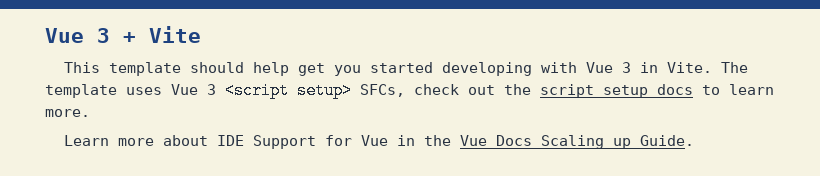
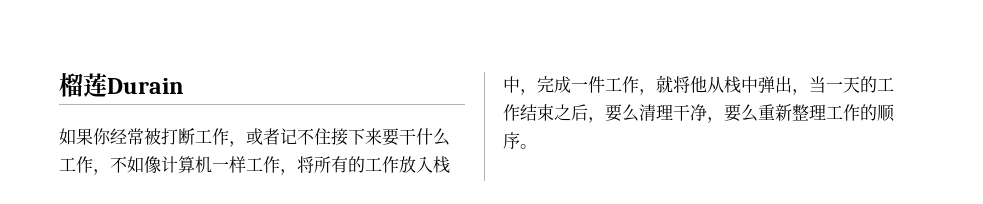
[45,26,201,43] [64,62,749,76] [45,82,774,99] [45,109,90,117] [64,135,695,149] Vue 3 + Vite // This template should help get you started developing with Vue 3 in Vite. The template uses Vue 3 <script setup> SFCs, check out the script setup docs to learn more. // Learn more about IDE Support for Vue in the Vue Docs Scaling up Guide. -> [59,73,184,97] [59,128,450,147] [59,156,450,175] [503,75,894,95] [503,104,895,123] [503,132,537,149] 榴莲Durain // 如果你经常被打断工作，或者记不住接下来要干什么工作，不如像计算机一样工作，将所有的工作放入栈中，完成一件工作，就将他从栈中弹出，当一天的工作结束之后，要么清理干净，要么重新整理工作的顺序。

